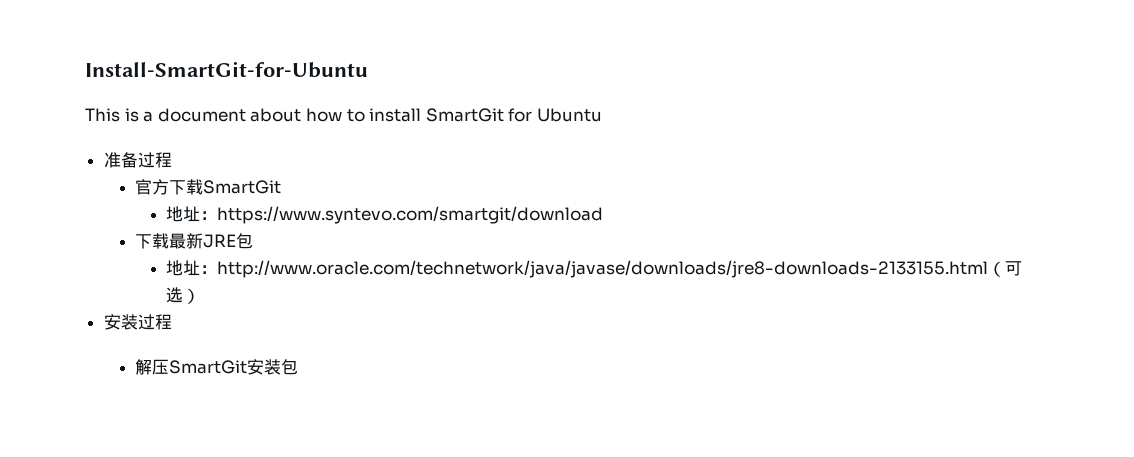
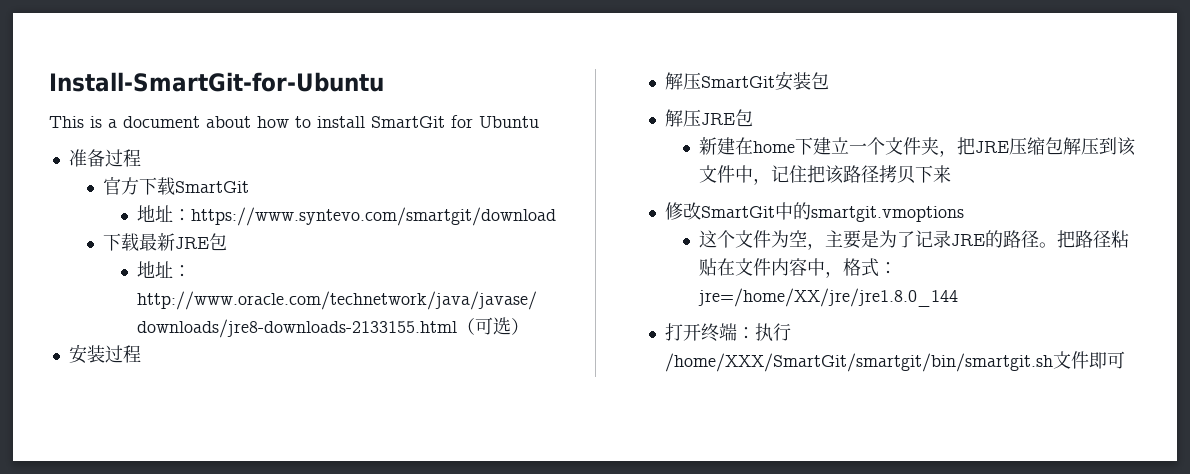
(299, 367) none -> [664,109,753,127] [698,137,1136,157] [698,165,951,185] [664,202,964,222] [698,230,1129,250] [698,258,897,278] [697,288,958,307] [664,323,791,342] [664,351,1125,372] // 解压JRE包 // 新建在home下建立一个文件夹，把JRE压缩包解压到该文件中，记住把该路径拷贝下来 // 修改SmartGit中的smartgit.vmoptions // 这个文件为空，主要是为了记录JRE的路径。把路径粘贴在文件内容中，格式：jre=/home/XX/jre/jre1.8.0_144 // 打开终端：执行/home/XXX/SmartGit/smartgit/bin/smartgit.sh文件即可

